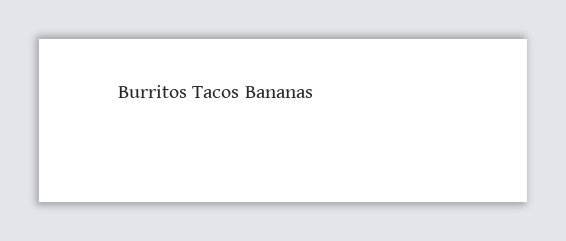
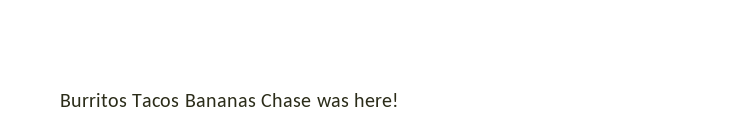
(313, 92) none -> [261,93,399,107] Chase was here!

